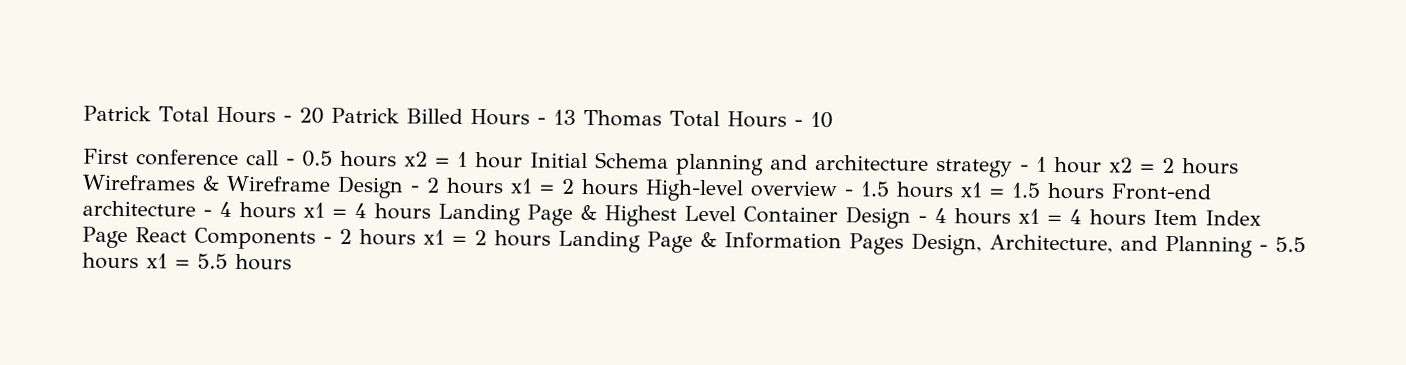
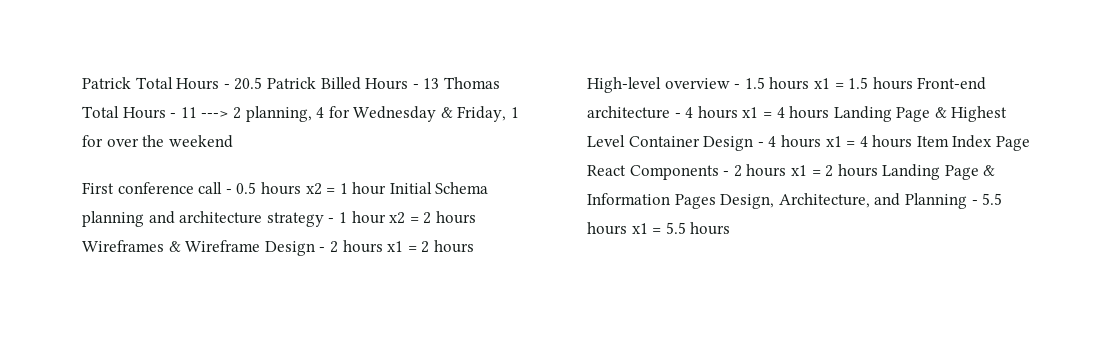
[298,107,324,124] 20 -> [234,77,263,90] 20.5
[809,111,833,129] 10 -> [180,106,520,122] [82,135,233,148] 11 ---> 2 planning, 4 for Wednesday & Friday, 1 for over the weekend

